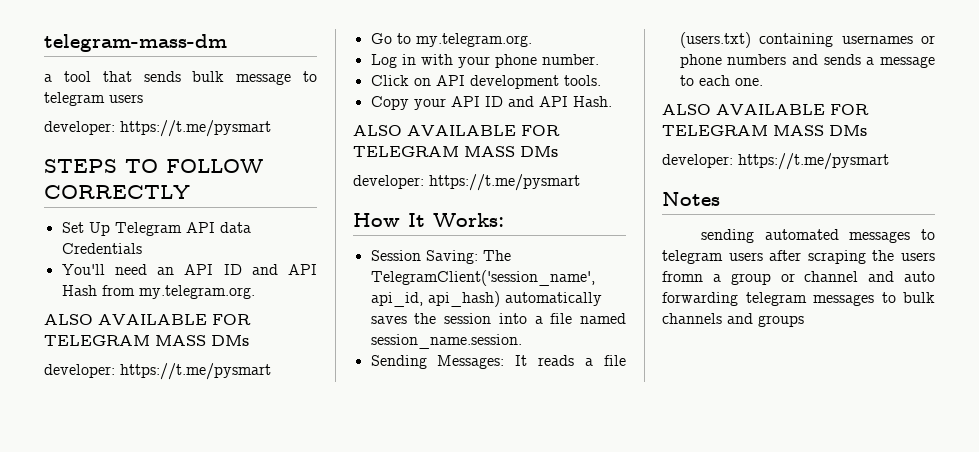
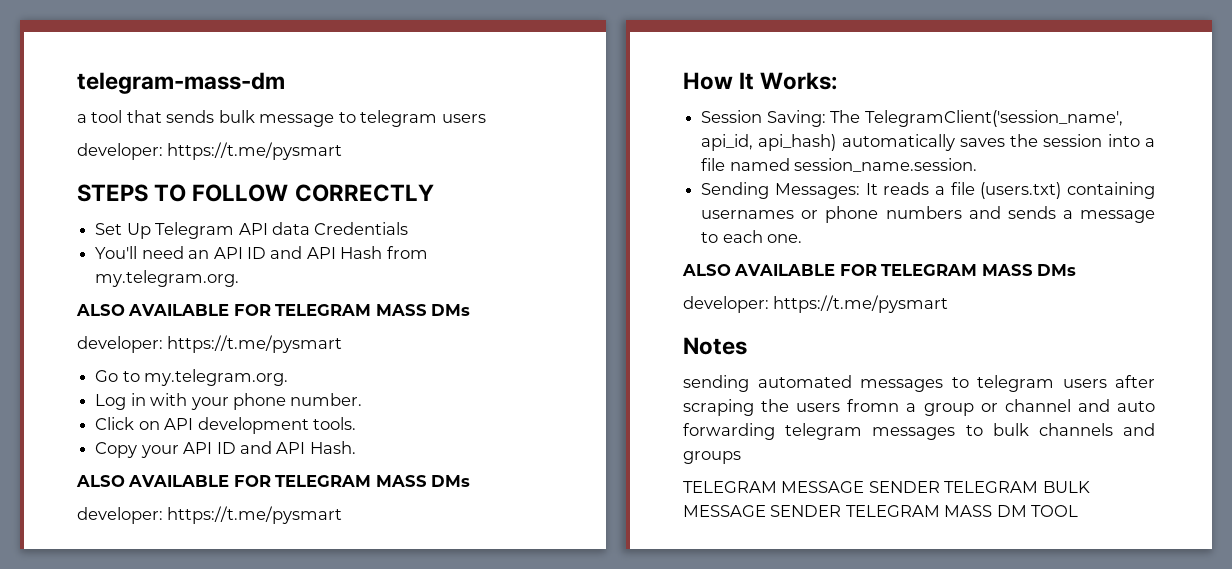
(804, 321) none -> [683,481,1090,493] [683,505,1079,517] // TELEGRAM MESSAGE SENDER TELEGRAM BULK MESSAGE SENDER TELEGRAM MASS DM TOOL

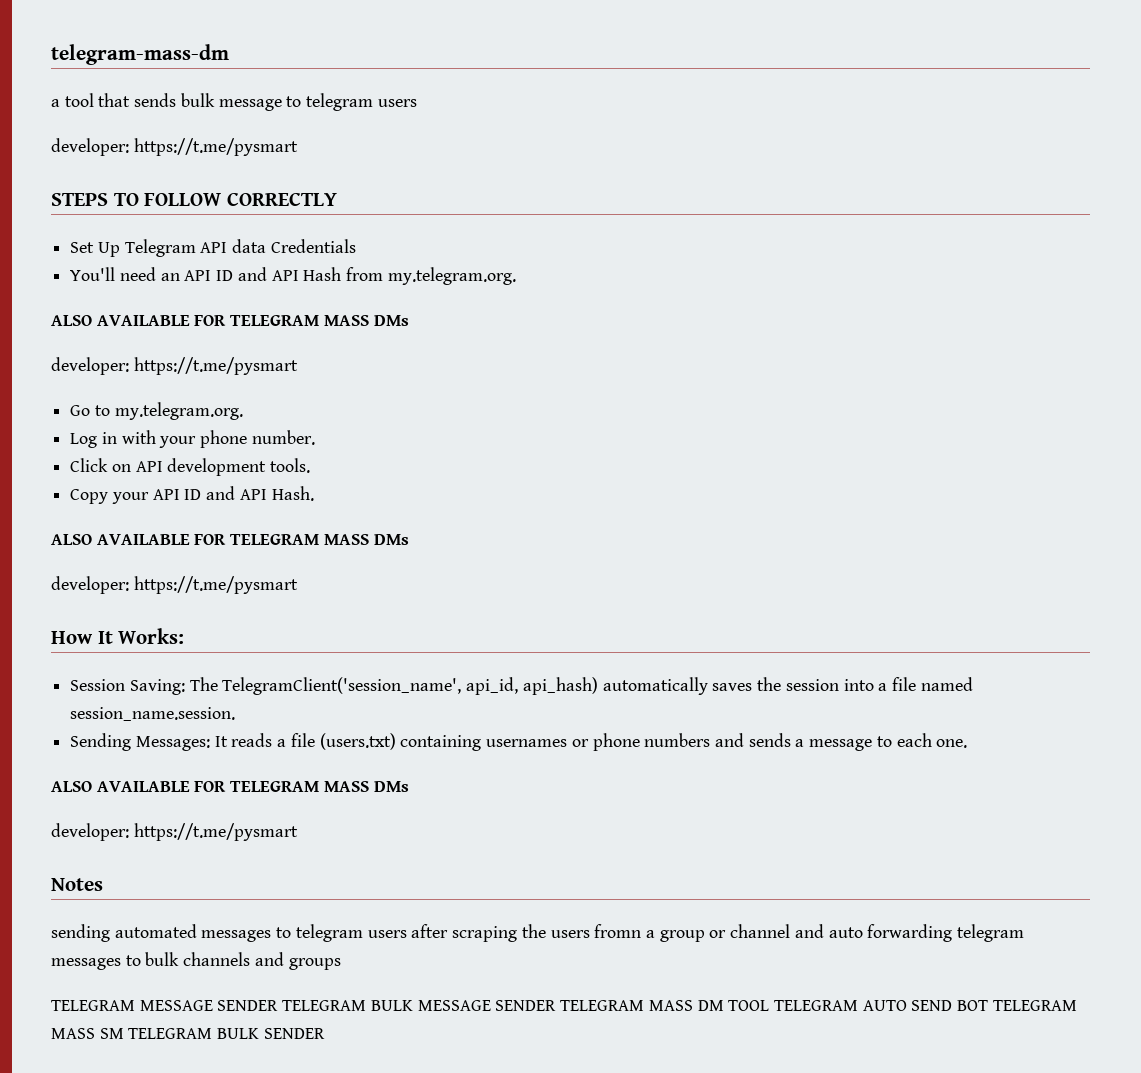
(1079, 511) none -> [773,1000,1077,1011] [51,1028,325,1039] TELEGRAM AUTO SEND BOT TELEGRAM MASS SM TELEGRAM BULK SENDER

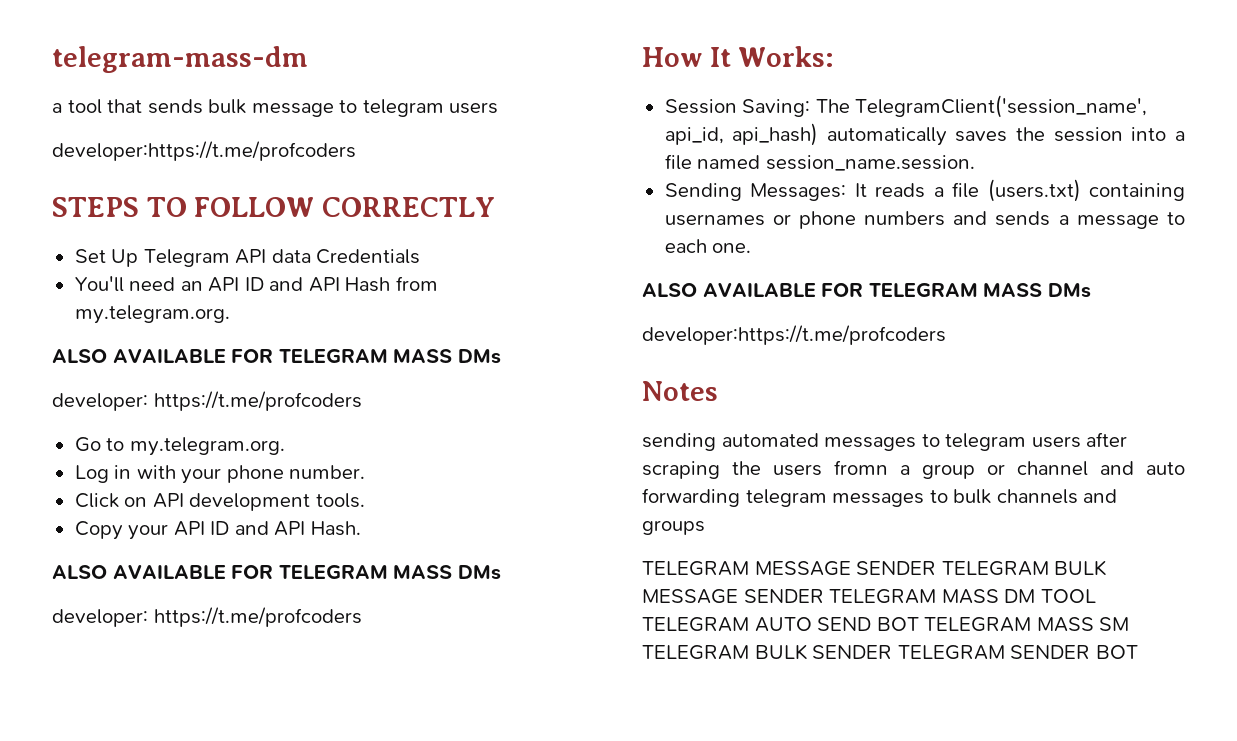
[51,138,298,156] developer: https://t.me/pysmart -> [52,141,356,161] developer:https://t.me/profcoders
[133,357,298,375] https://t.me/pysmart -> [153,391,362,411] https://t.me/profcoders
[133,576,298,594] https://t.me/pysmart -> [153,607,362,627] https://t.me/profcoders
[51,823,298,841] developer: https://t.me/pysmart -> [642,325,946,345] developer:https://t.me/profcoders
(325, 1033) none -> [897,645,1138,660] TELEGRAM SENDER BOT

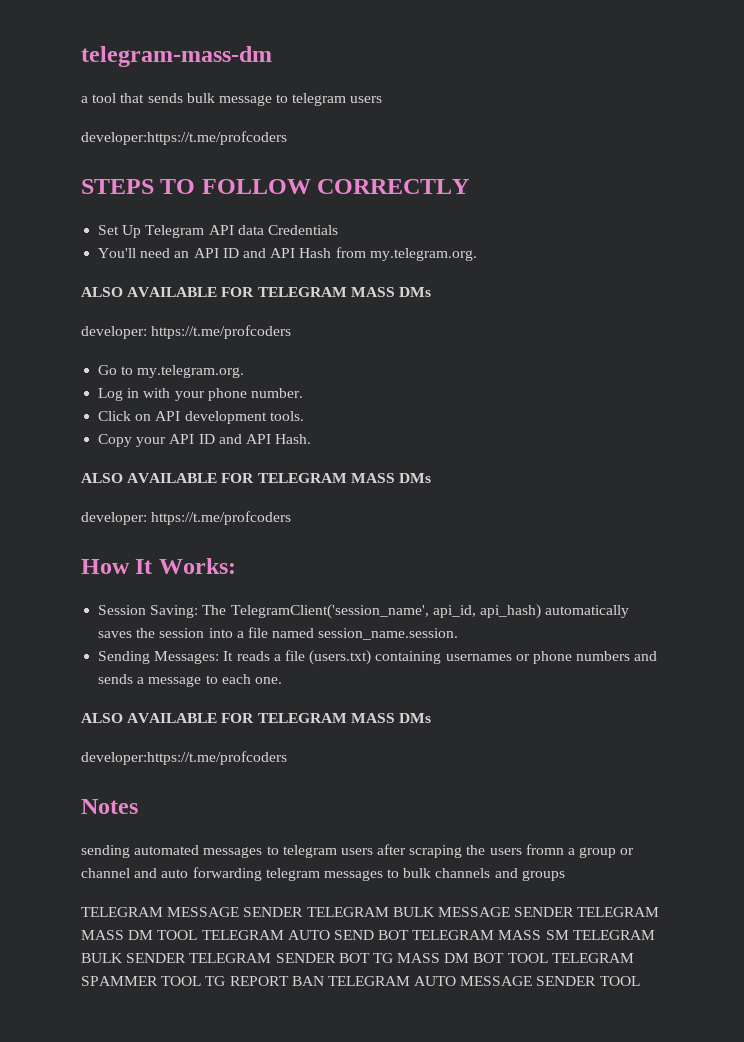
(1138, 652) none -> [372,953,634,963] [81,976,640,986] TG MASS DM BOT TOOL TELEGRAM SPAMMER TOOL TG REPORT BAN TELEGRAM AUTO MESSAGE SENDER TOOL

